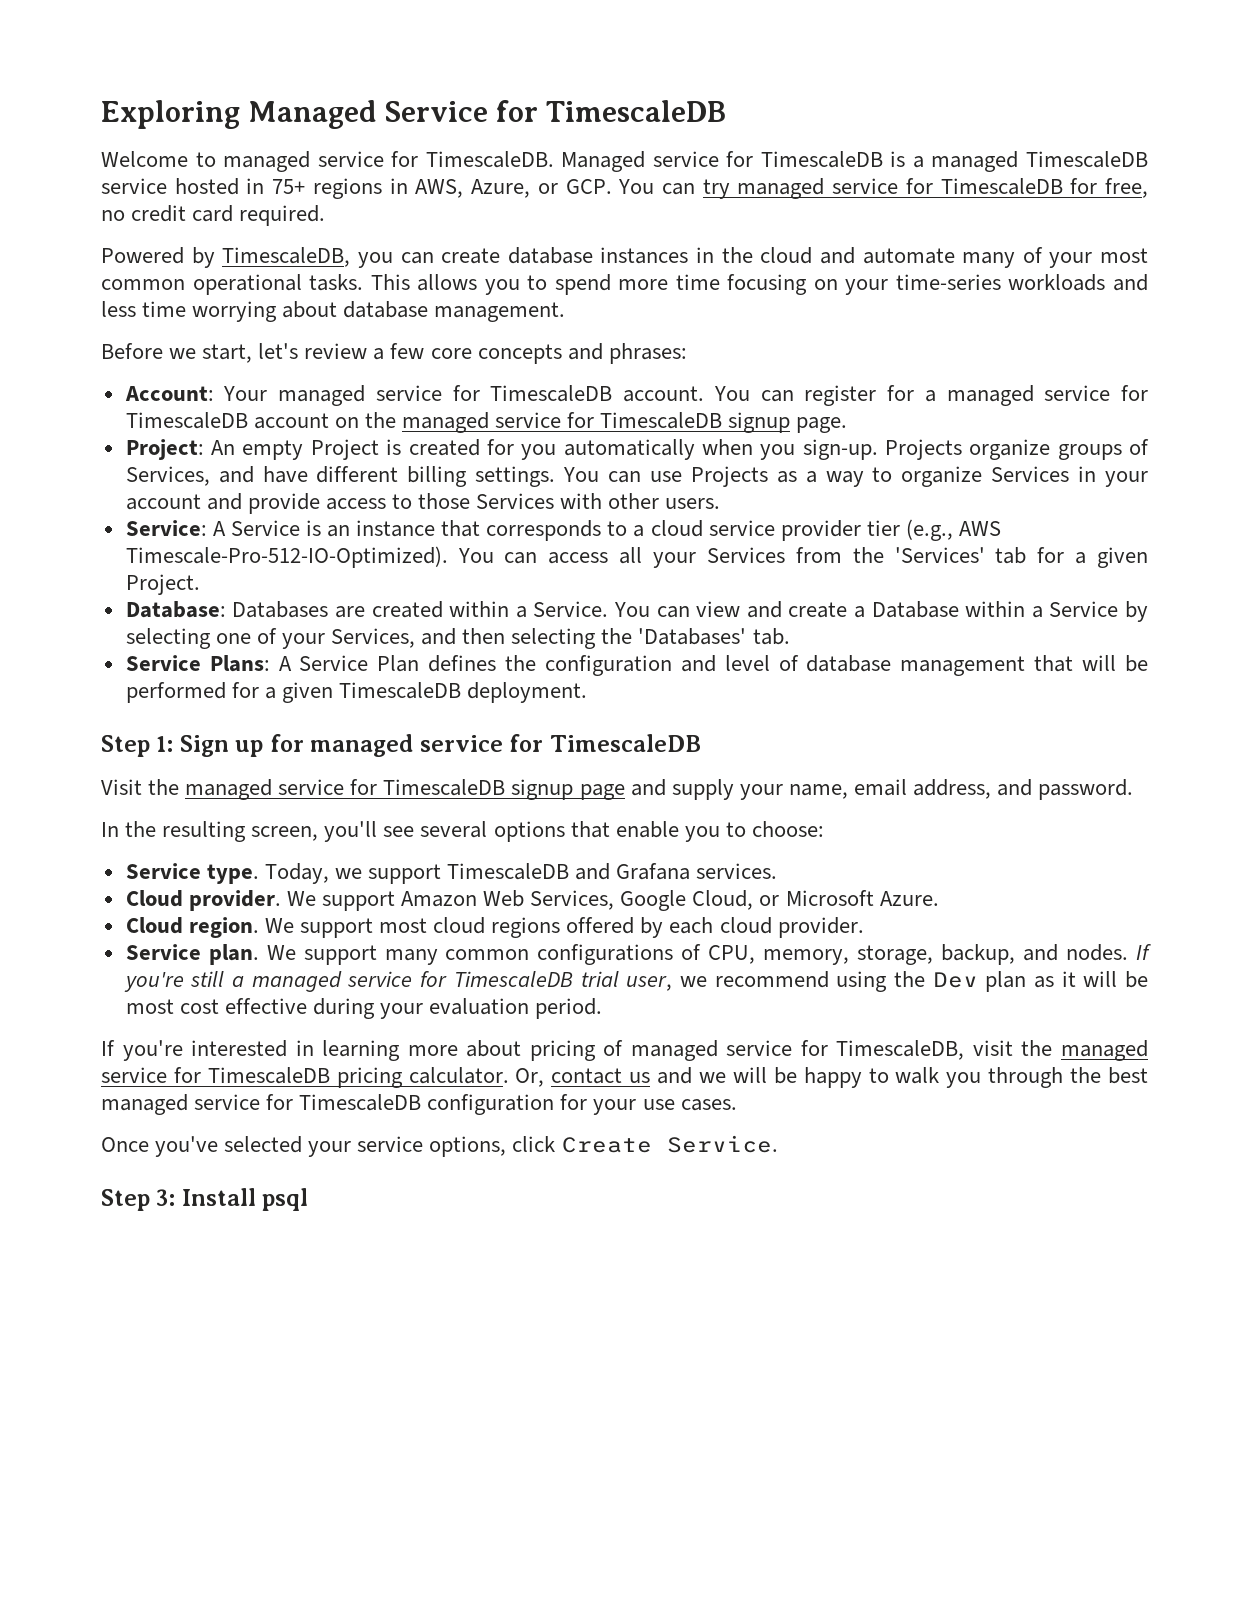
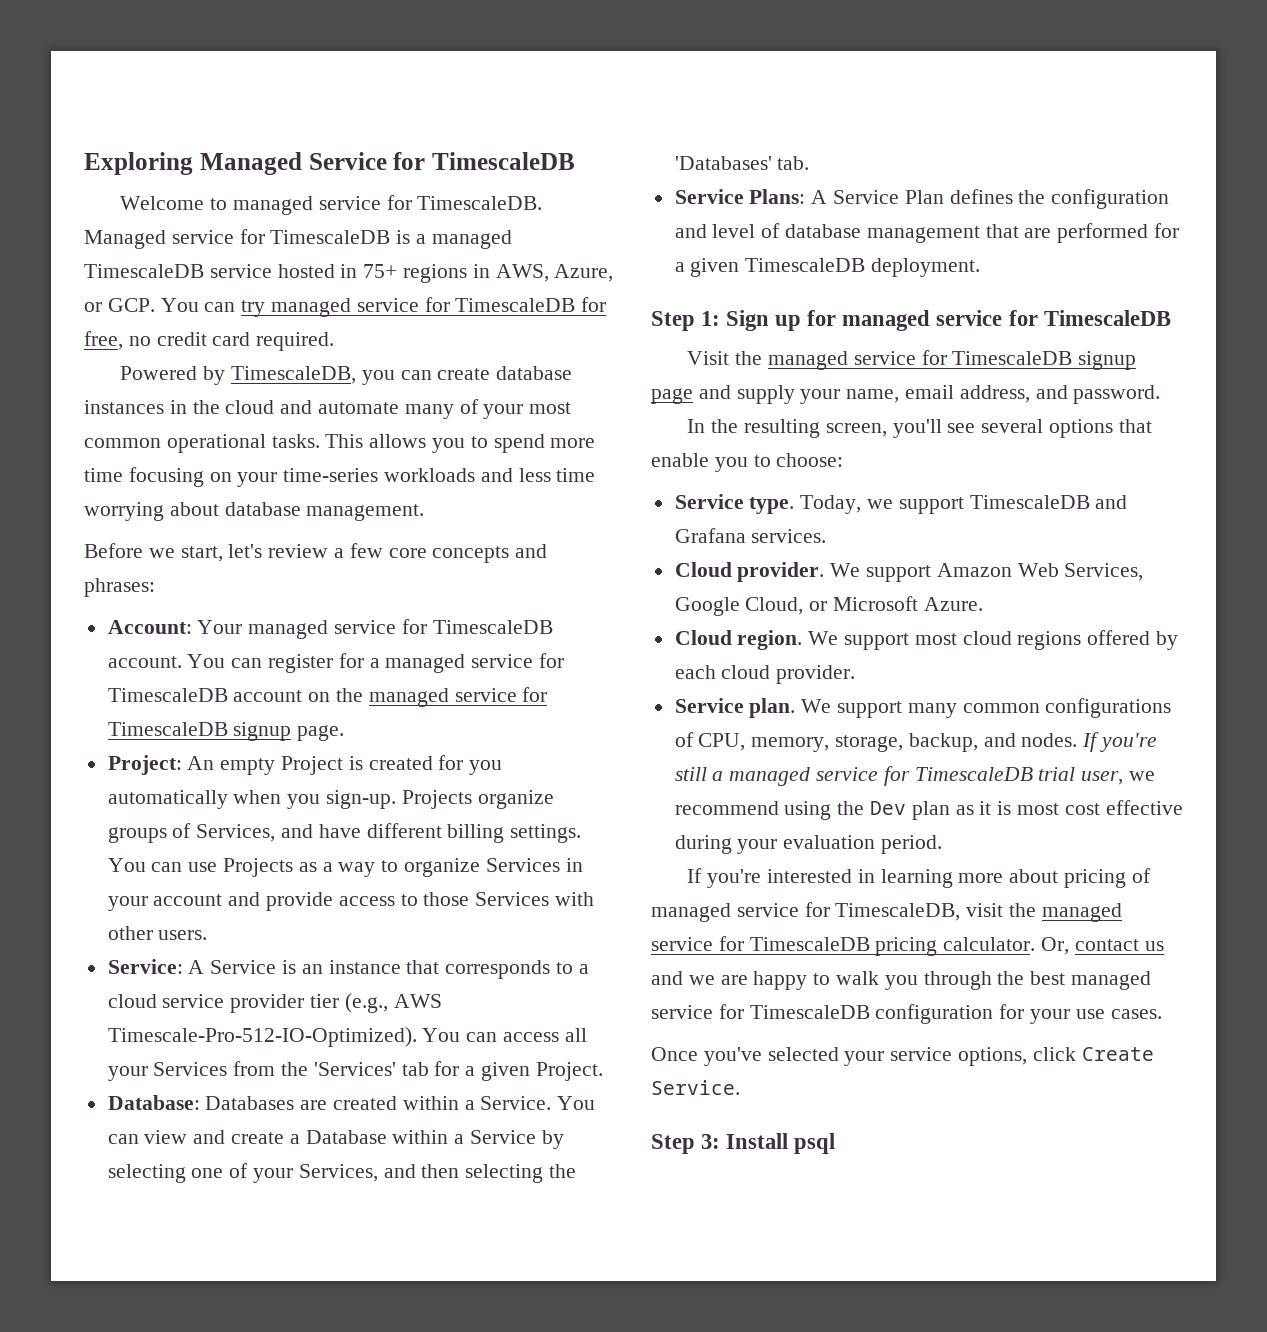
[1082,655,1148,672] will be -> [1024,228,1052,238] are
[1083,971,1148,988] will be -> [997,801,1012,815] is
[732,1067,797,1084] will be -> [720,975,748,985] are

